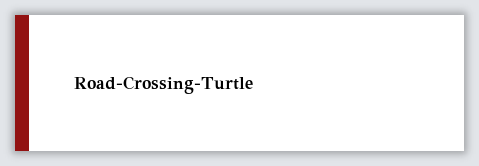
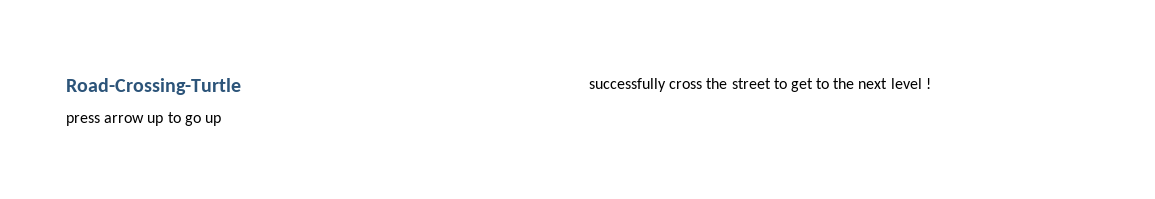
(253, 85) none -> [66,112,221,126] [589,78,931,92] // press arrow up to go up // successfully cross the street to get to the next level !

